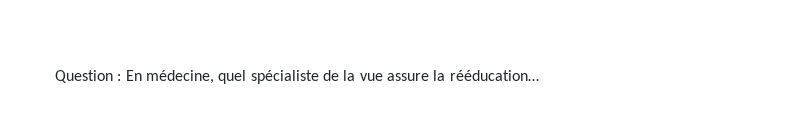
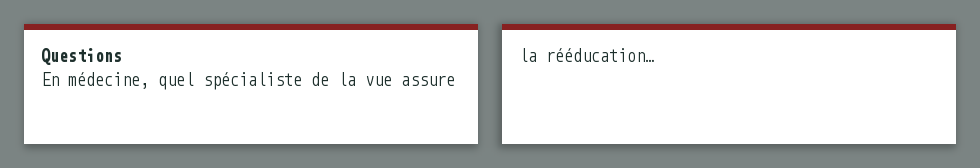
[55,70,122,83] Question : -> [41,48,122,65] Questions //

